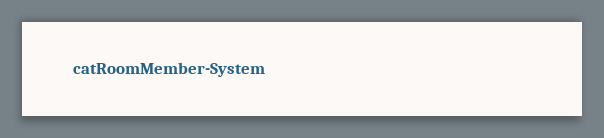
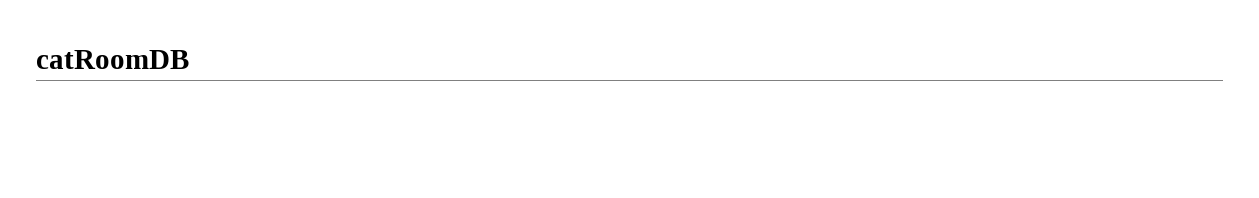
[73,62,265,77] catRoomMember-System -> [36,50,189,69] catRoomDB

